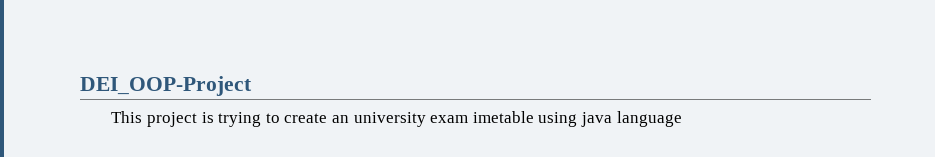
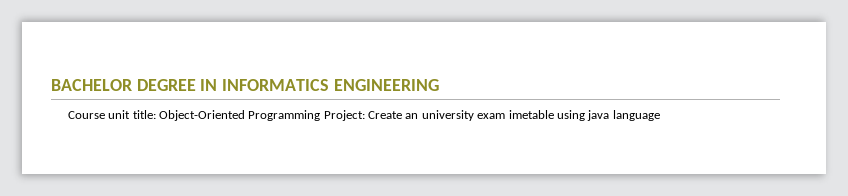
[80,76,252,96] [111,111,328,127] DEI_OOP-Project // This project is trying to create -> [51,79,439,91] [67,110,403,121] BACHELOR DEGREE IN INFORMATICS ENGINEERING // Course unit title: Object-Oriented Programming Project: Create

